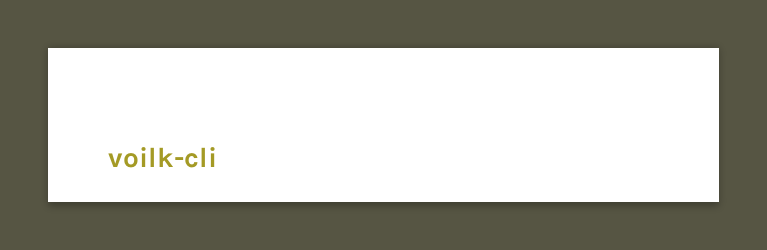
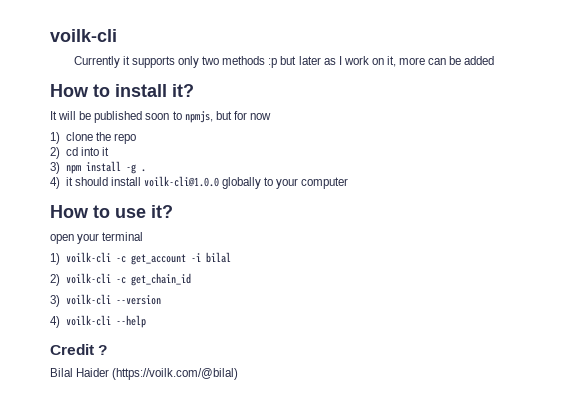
[108,147,217,168] voilk-cli -> [50,29,117,42] [73,56,495,68] [50,84,194,97] [50,111,271,123] [50,132,136,144] [50,147,109,159] [50,161,146,174] [50,176,349,189] [50,205,173,218] [50,232,144,244] [50,252,231,265] [50,273,191,286] [50,294,161,307] [50,315,146,328] [50,344,108,355] [50,368,239,380] voilk-cli // Currently it supports only two methods :p but later as I work on it, more can be added // How to install it? // It will be published soon to npmjs, but for now // 1) clone the repo // 2) cd into it // 3) npm install -g . // 4) it should install voilk-cli@1.0.0 globally to your computer // How to use it? // open your terminal // 1) voilk-cli -c get_account -i bilal // 2) voilk-cli -c get_chain_id // 3) voilk-cli --version // 4) voilk-cli --help // Credit ? // Bilal Haider (https://voilk.com/@bilal)

